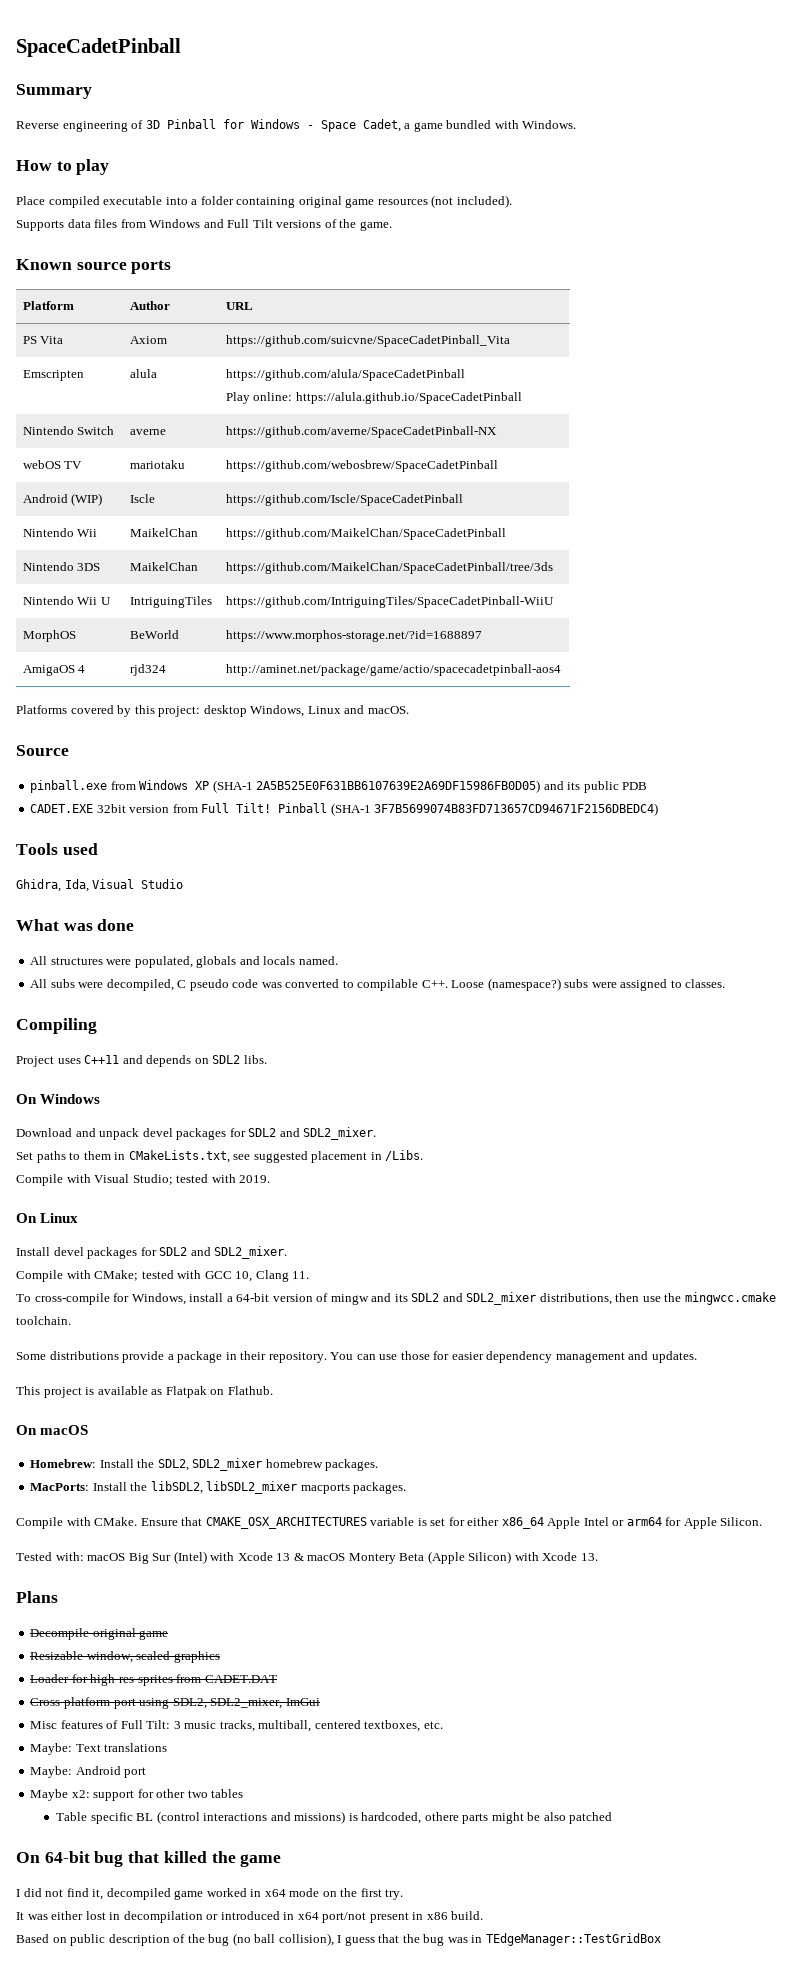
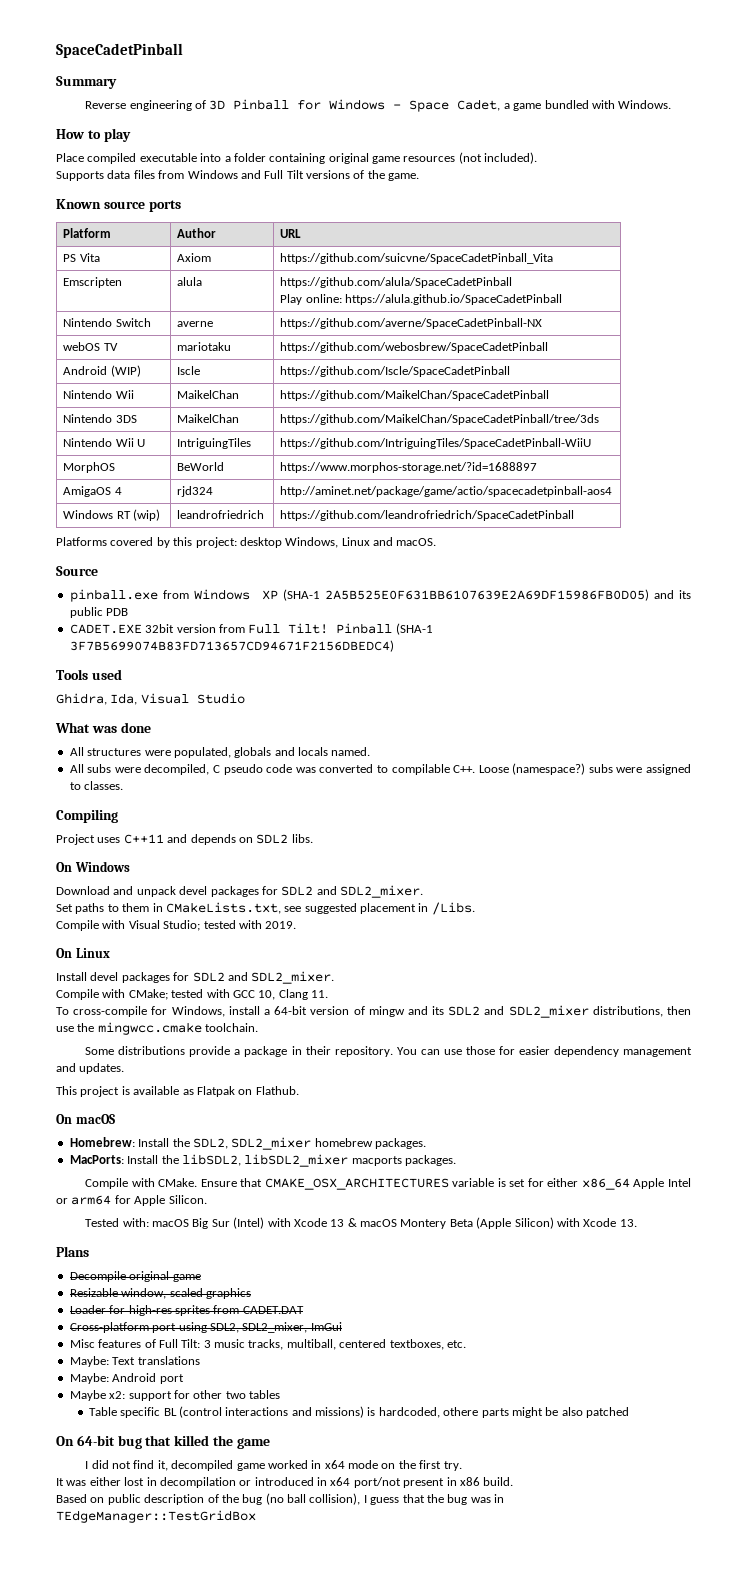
(561, 670) none -> [63,509,161,521] [177,510,265,519] [280,510,575,521] // Windows RT (wip) | leandrofriedrich | https://github.com/leandrofriedrich/SpaceCadetPinball

